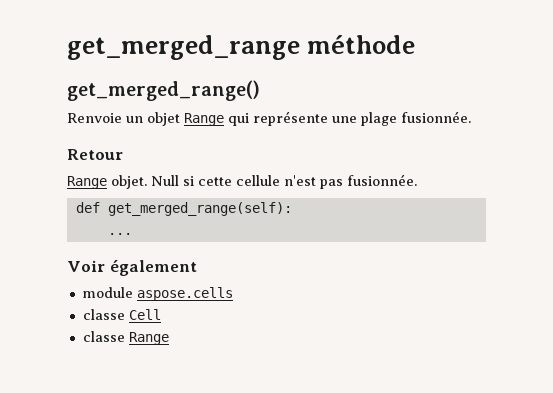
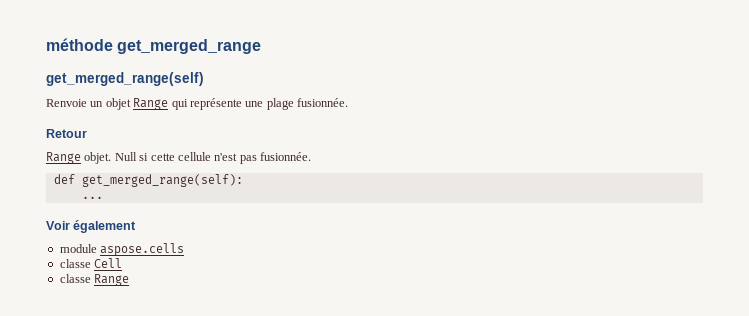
(67, 47) none -> [46,38,113,51] méthode
[307,35,416,54] [67,80,260,101] méthode // get_merged_range() -> [46,72,204,86] // get_merged_range(self)

